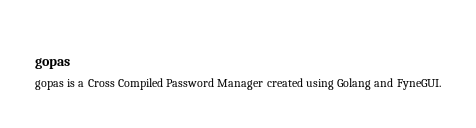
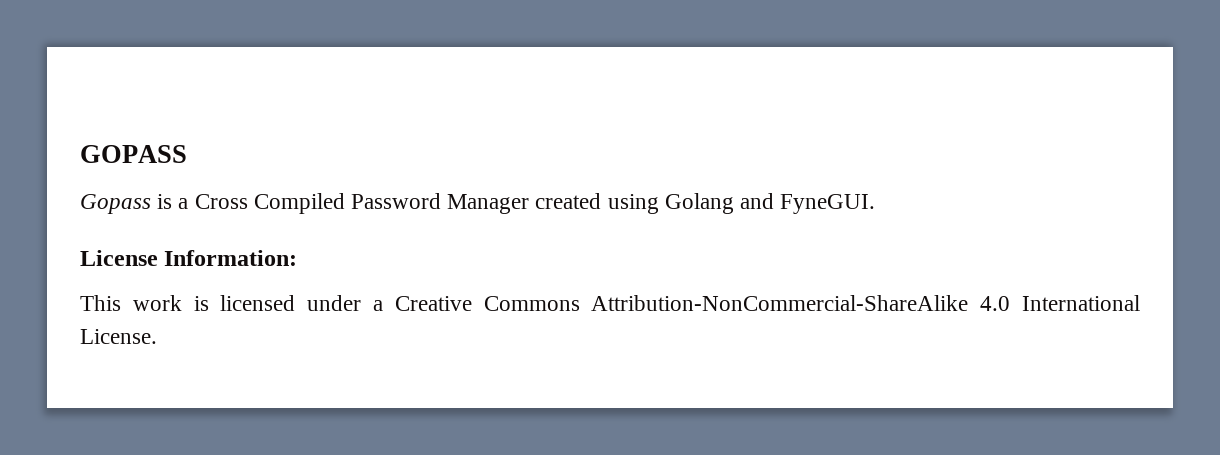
[35,58,70,69] [35,80,64,90] gopas // gopas -> [80,145,187,163] [80,194,151,214] GOPASS // Gopass
(441, 84) none -> [80,250,298,266] [80,295,1140,311] [80,329,157,344] // License Information: // This work is licensed under a Creative Commons Attribution-NonCommercial-ShareAlike 4.0 International License.

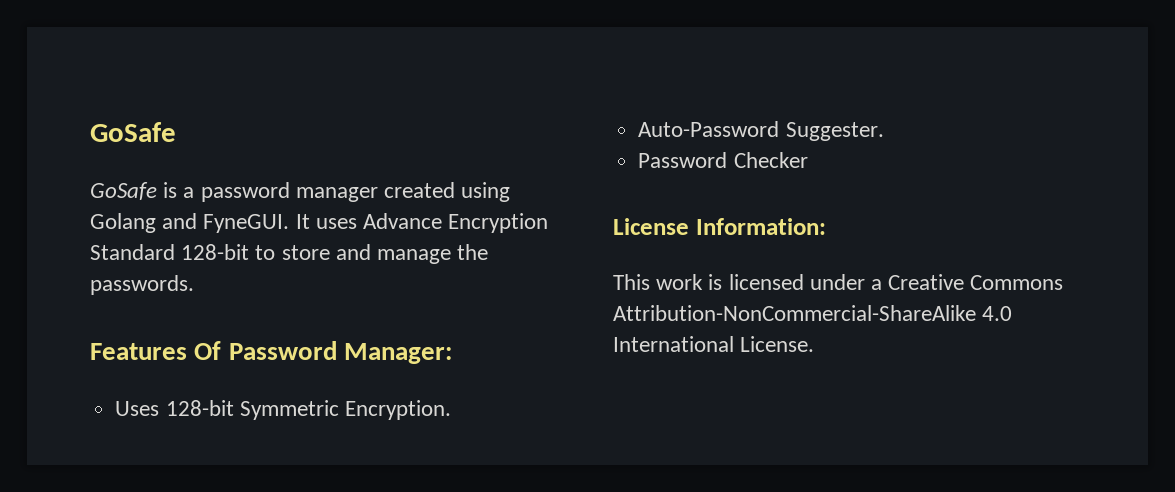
[80,145,187,163] [80,193,530,214] GOPASS // Gopass is a Cross Compiled Password Manager -> [90,122,176,142] [90,182,378,202] GoSafe // GoSafe is a password manager
(876, 204) none -> [295,213,549,233] [90,244,489,264] [90,275,194,295] [90,341,452,364] [115,400,451,420] [638,121,884,141] [638,152,808,168] It uses Advance Encryption Standard 128-bit to store and manage the passwords. // Features Of Password Manager: // Uses 128-bit Symmetric Encryption. // Auto-Password Suggester. // Password Checker

